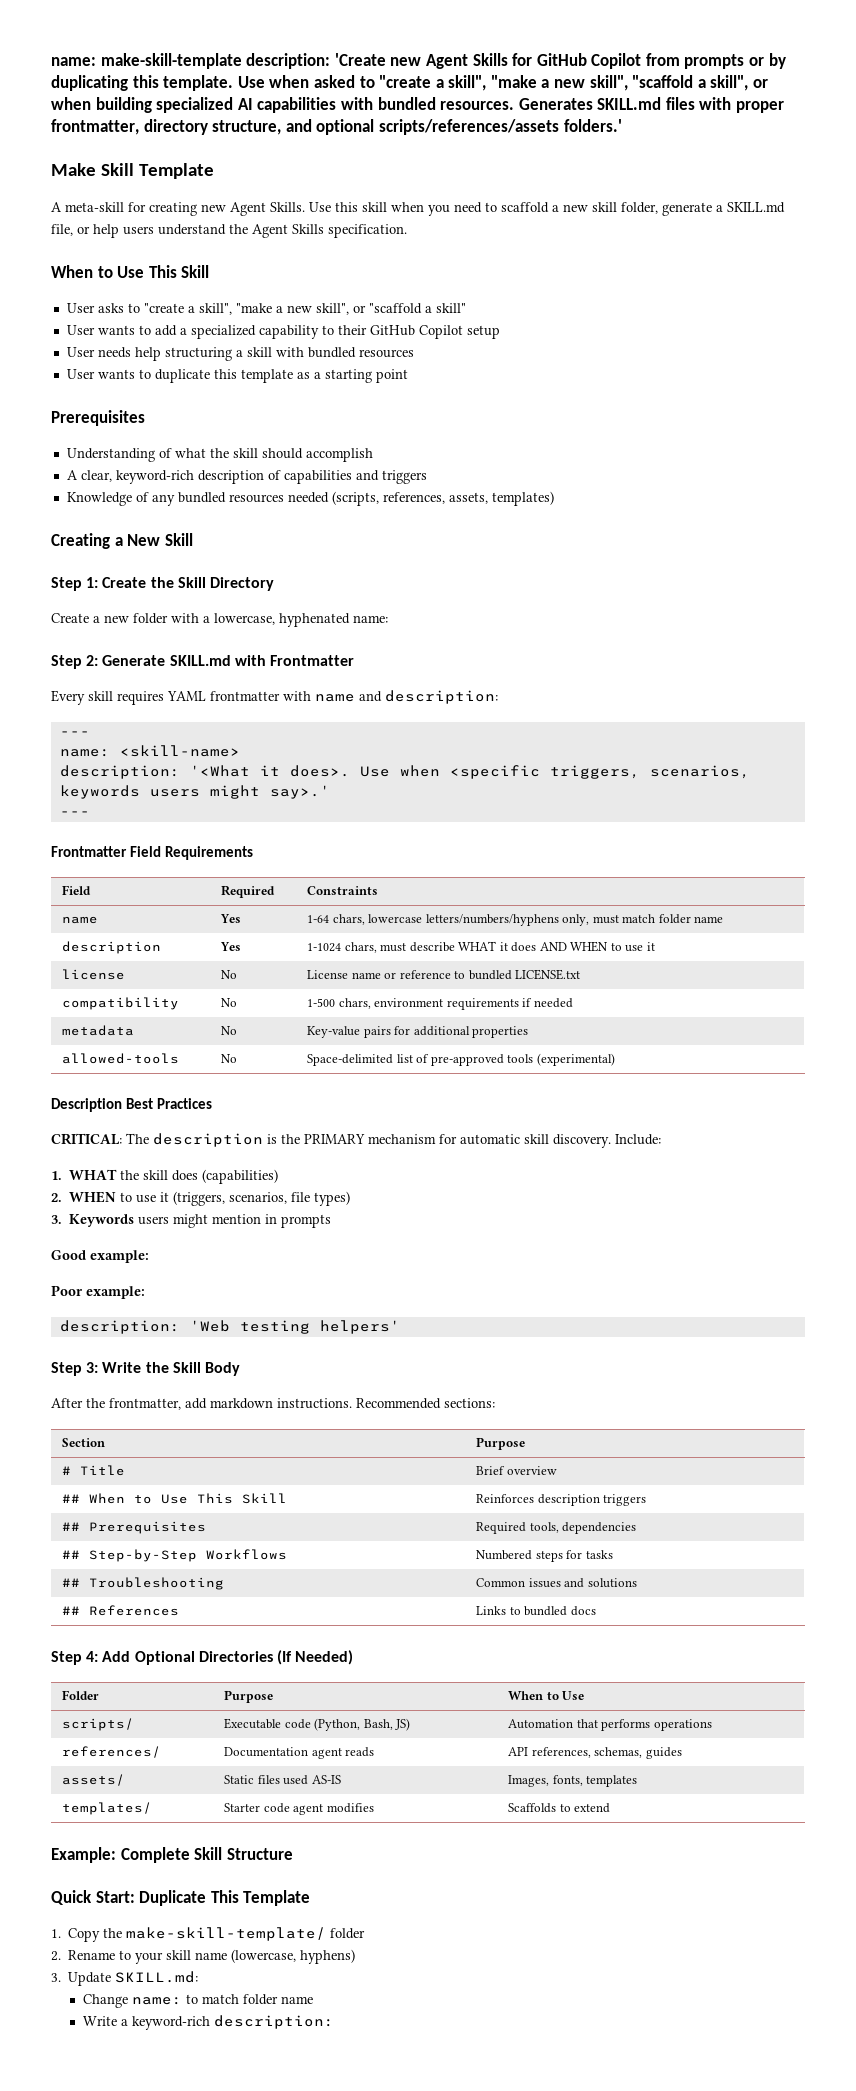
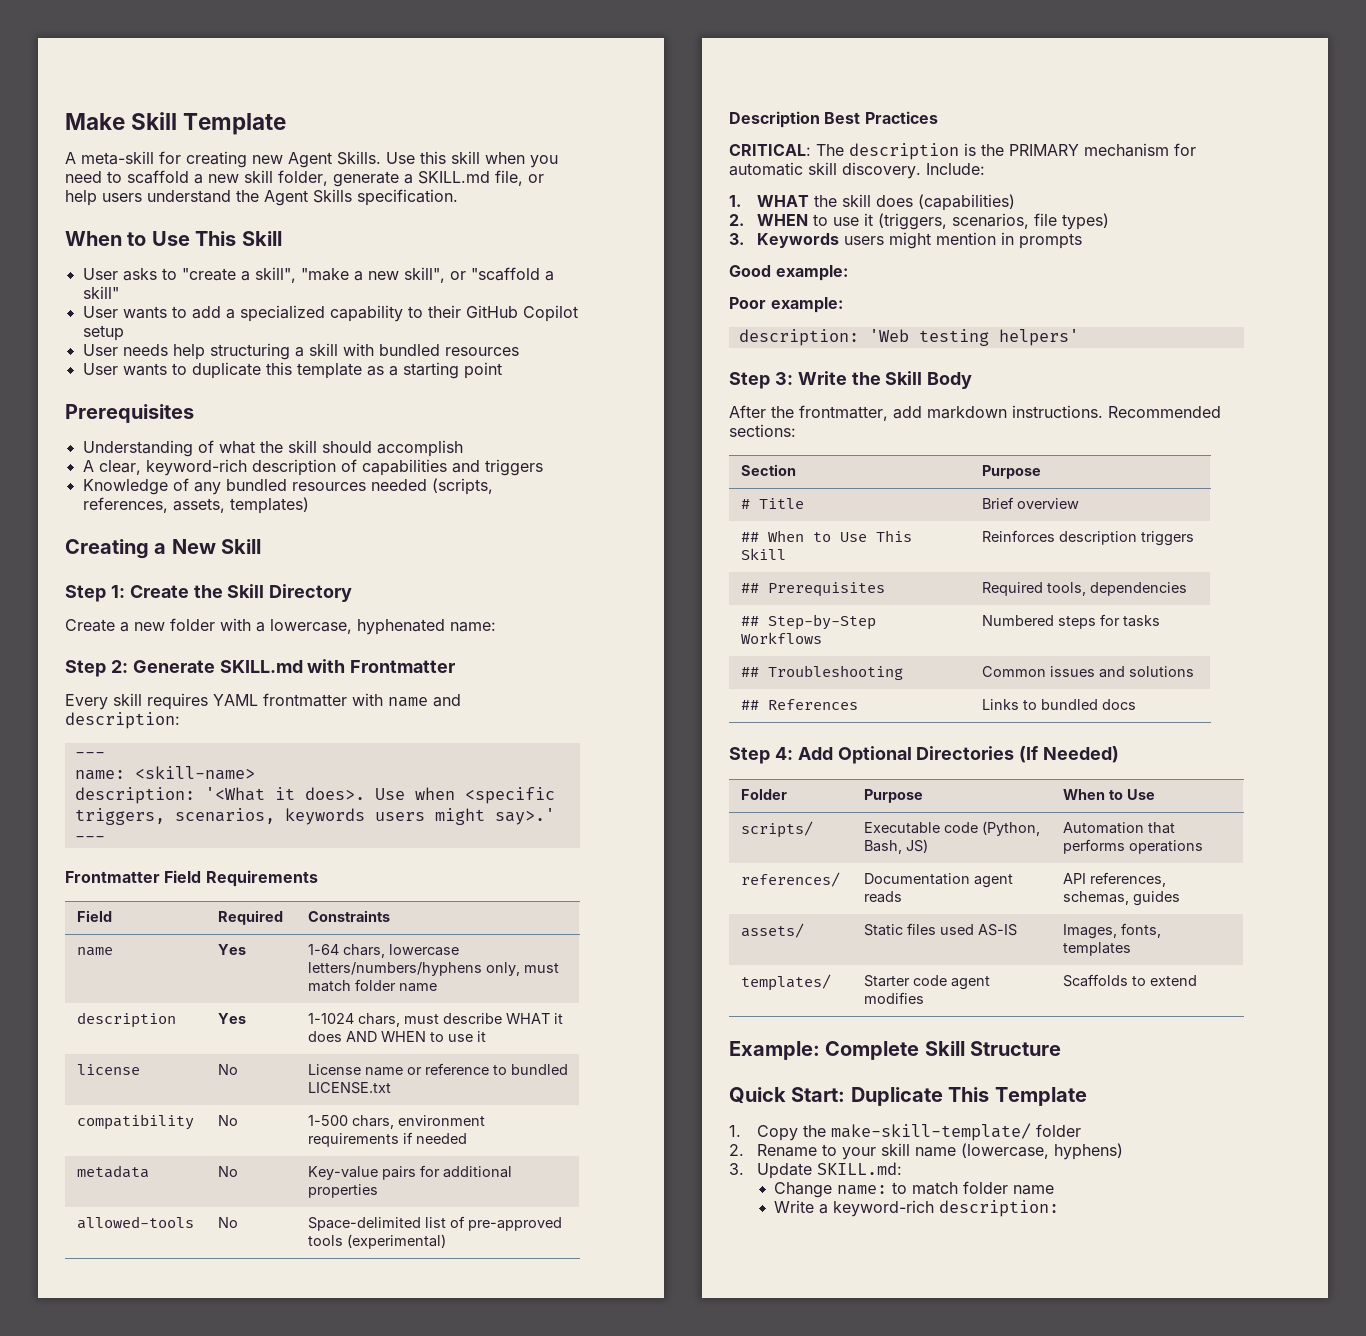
[51,53,786,69] [51,75,769,91] [51,97,785,113] [51,119,622,135] name: make-skill-template description: 'Create new Agent Skills for GitHub Copilot from prompts or by duplicating this template. Use when asked to "create a skill", "make a new skill", "scaffold a skill", or when building specialized AI capabilities with bundled resources. Generates SKILL.md files with proper frontmatter, directory structure, and optional scripts/references/assets folders.' // -> (65, 121) none

